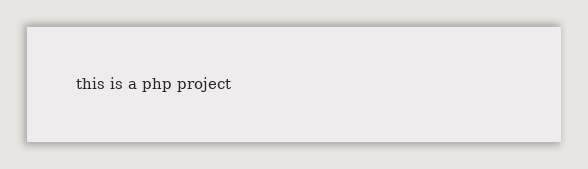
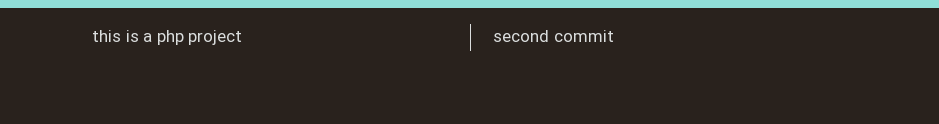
(231, 84) none -> [493,30,614,42] // second commit

